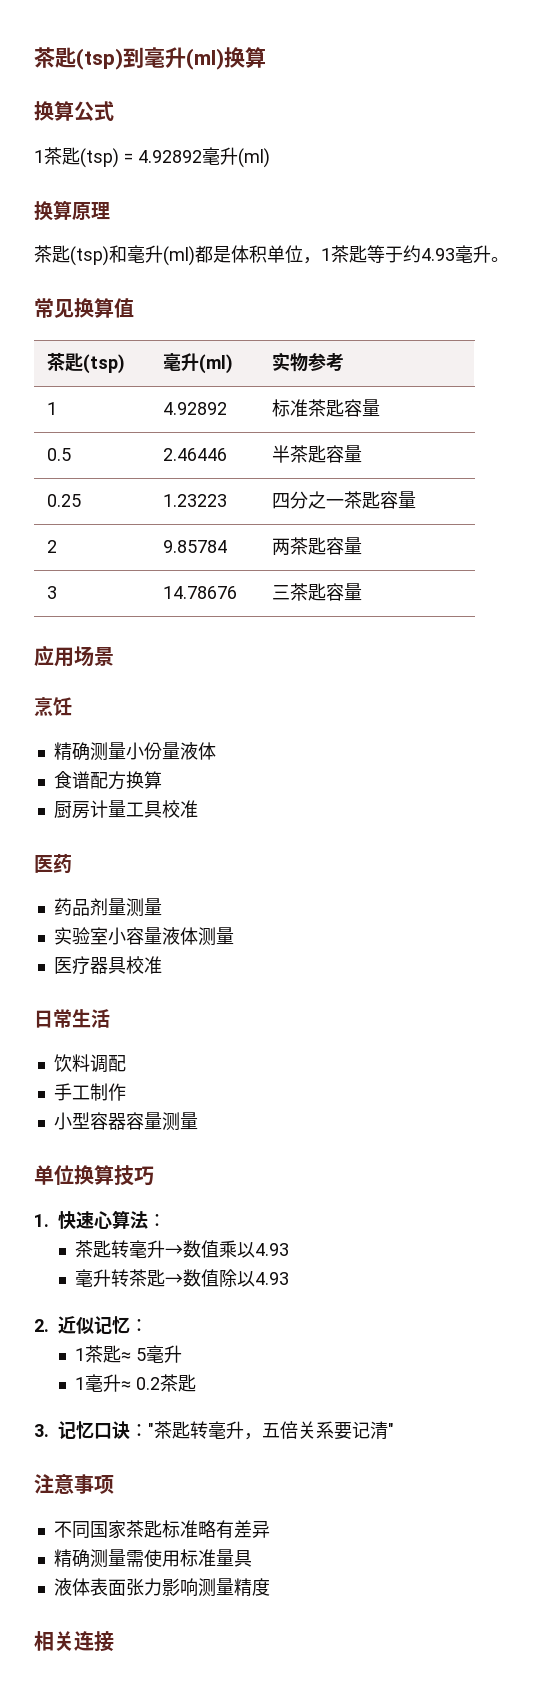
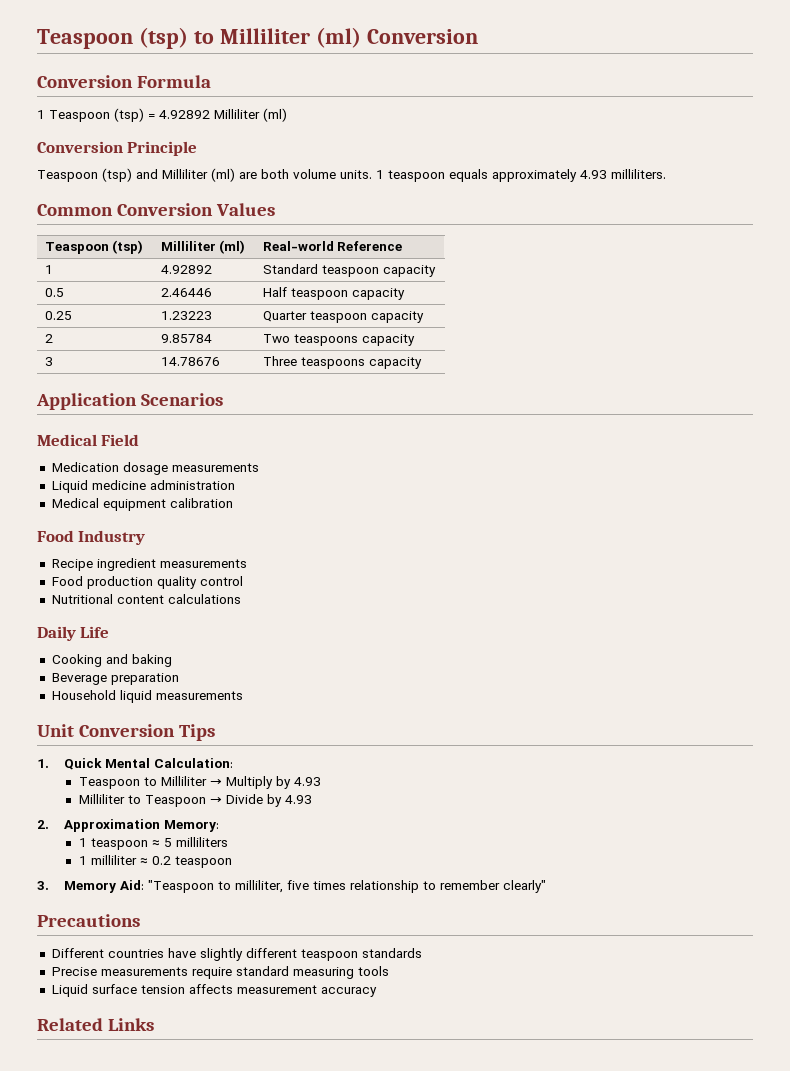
[34,47,266,70] [34,101,114,121] [34,147,80,165] 茶匙(tsp)到毫升(ml)换算 // 换算公式 // 1茶匙 -> [37,27,478,49] [37,75,212,88] [37,110,110,122] Teaspoon (tsp) to Milliliter (ml) Conversion // Conversion Formula // 1 Teaspoon
[201,147,238,165] 毫升 -> [214,109,260,119] Milliliter
[34,200,110,221] [34,245,509,266] [34,298,134,318] [46,352,83,372] 换算原理 // 茶匙(tsp)和毫升(ml)都是体积单位，1茶匙等于约4.93毫升。 // 常见换算值 // 茶匙 -> [37,141,198,156] [37,168,666,182] [37,203,276,216] [44,242,109,254] Conversion Principle // Teaspoon (tsp) and Milliliter (ml) are both volume units. 1 teaspoon equals approximately 4.93 milliliters. // Common Conversion Values // Teaspoon
[162,353,199,371] 毫升 -> [160,241,216,251] Milliliter
[271,352,344,372] 实物参考 -> [262,241,403,251] Real-world Reference
[271,399,380,417] 标准茶匙容量 -> [262,264,436,277] Standard teaspoon capacity
[271,445,362,463] 半茶匙容量 -> [262,287,405,300] Half teaspoon capacity
[271,491,416,509] 四分之一茶匙容量 -> [262,311,424,323] Quarter teaspoon capacity
[271,537,362,555] 两茶匙容量 -> [262,334,415,346] Two teaspoons capacity
[271,583,362,601] [34,645,114,667] [34,697,72,716] [53,742,216,761] [53,771,162,790] [53,800,198,819] [34,853,72,874] [53,898,162,917] [53,927,234,946] [53,956,162,975] [34,1009,110,1028] [53,1054,126,1073] [53,1083,126,1101] [53,1112,198,1131] [34,1165,154,1186] [34,1210,166,1230] [75,1240,290,1258] [75,1269,256,1287] 三茶匙容量 // 应用场景 // 烹饪 // 精确测量小份量液体 // 食谱配方换算 // 厨房计量工具校准 // 医药 // 药品剂量测量 // 实验室小容量液体测量 // 医疗器具校准 // 日常生活 // 饮料调配 // 手工制作 // 小型容器容量测量 // 单位换算技巧 // 1.快速心算法： // 茶匙转毫升→数值乘以4.93 // 毫升转茶匙→数值除以 -> [262,356,422,369] [36,393,224,410] [37,434,140,446] [51,462,259,475] [51,480,235,493] [51,498,233,511] [37,530,146,545] [51,558,247,571] [51,576,243,589] [51,594,241,604] [37,626,110,641] [51,654,172,667] [51,673,179,685] [51,690,243,703] [37,724,216,741] [37,758,233,770] [78,776,321,789] [78,794,282,807] Three teaspoons capacity // Application Scenarios // Medical Field // Medication dosage measurements // Liquid medicine administration // Medical equipment calibration // Food Industry // Recipe ingredient measurements // Food production quality control // Nutritional content calculations // Daily Life // Cooking and baking // Beverage preparation // Household liquid measurements // Unit Conversion Tips // 1. Quick Mental Calculation: // Teaspoon to Milliliter → Multiply by 4.93 // Milliliter to Teaspoon → Divide by
[58,1316,148,1335] [75,1345,122,1363] 近似记忆： // 1茶匙 -> [63,819,219,832] [78,838,148,850] Approximation Memory: // 1 teaspoon
[146,1345,183,1363] [75,1374,122,1392] 毫升 // 1毫升 -> [175,837,228,847] [78,855,137,865] milliliters // 1 milliliter
[160,1374,197,1392] 茶匙 -> [174,856,232,868] teaspoon
[58,1421,394,1440] [34,1474,114,1494] [53,1520,270,1539] [53,1549,252,1568] [53,1578,270,1597] [34,1631,114,1652] 记忆口诀："茶匙转毫升，五倍关系要记清" // 注意事项 // 不同国家茶匙标准略有差异 // 精确测量需使用标准量具 // 液体表面张力影响测量精度 // 相关连接 -> [63,880,546,893] [37,914,140,927] [51,948,422,961] [51,966,389,979] [51,984,377,997] [37,1018,155,1031] Memory Aid: "Teaspoon to milliliter, five times relationship to remember clearly" // Precautions // Different countries have slightly different teaspoon standards // Precise measurements require standard measuring tools // Liquid surface tension affects measurement accuracy // Related Links

